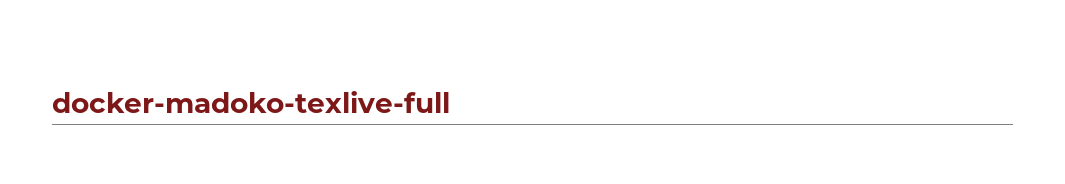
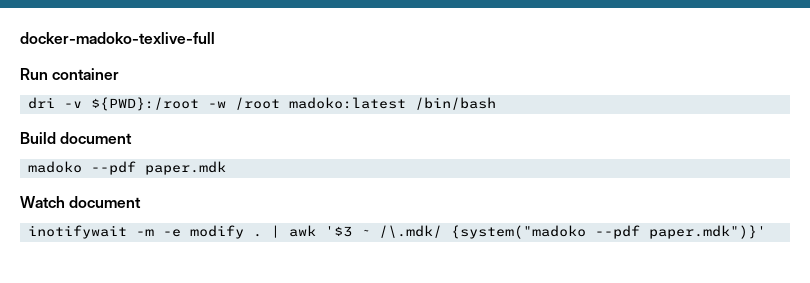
(450, 102) none -> [20,68,120,80] [27,97,496,111] [20,132,133,144] [27,161,226,175] [20,196,142,208] [27,225,766,239] // Run container // dri -v ${PWD}:/root -w /root madoko:latest /bin/bash // Build document // madoko --pdf paper.mdk // Watch document // inotifywait -m -e modify . | awk '$3 ~ /\.mdk/ {system("madoko --pdf paper.mdk")}'

